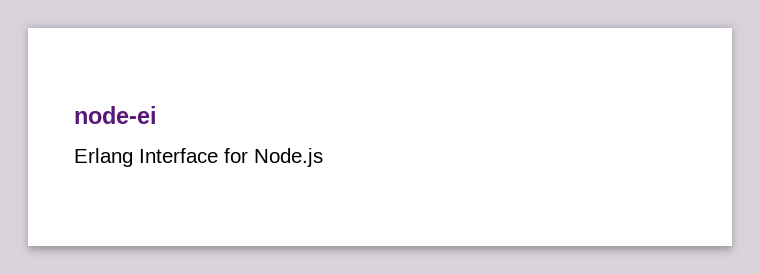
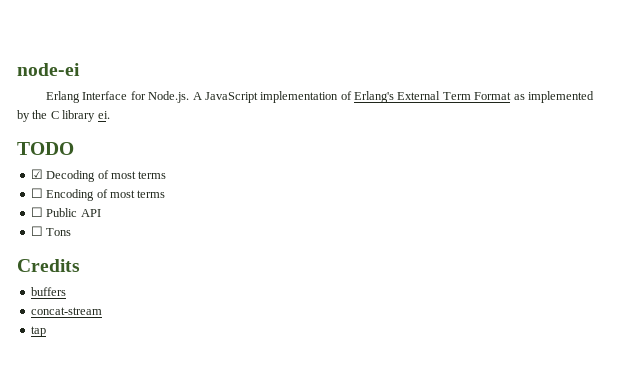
[254,148,323,167] Node.js -> [148,91,594,103] [17,110,110,122] [17,142,74,155] [30,169,167,182] [30,188,166,201] [30,207,101,217] [30,226,72,236] [17,259,80,272] [30,287,66,296] [30,307,102,315] [30,326,46,337] Node.js. A JavaScript implementation of Erlang's External Term Format as implemented by the C library ei. // TODO // ☑ Decoding of most terms // ☐ Encoding of most terms // ☐ Public API // ☐ Tons // Credits // buffers // concat-stream // tap

